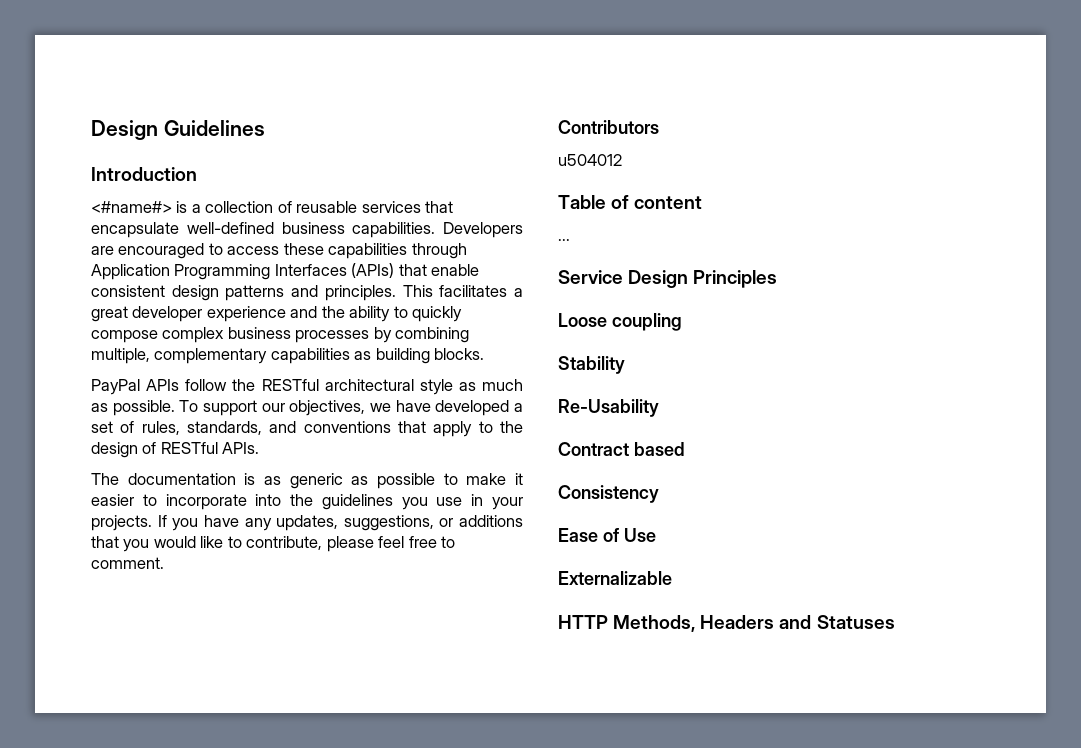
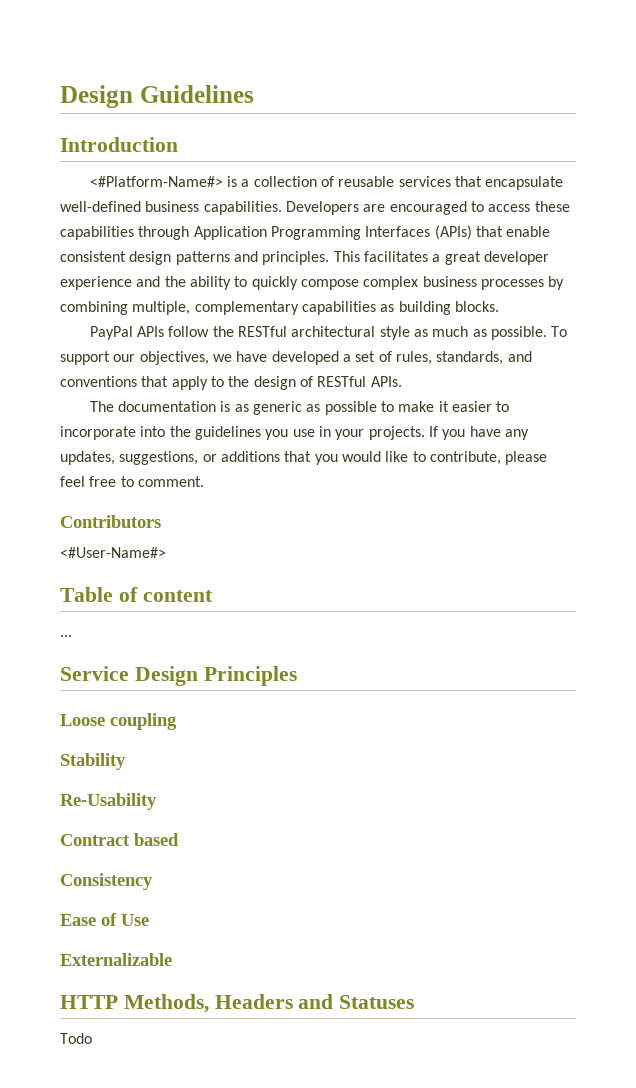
[91,201,172,213] <#name#> -> [89,176,223,187] <#Platform-Name#>
[558,154,622,166] u504012 -> [60,547,166,558] <#User-Name#>
(895, 622) none -> [60,1033,92,1044] // Todo

